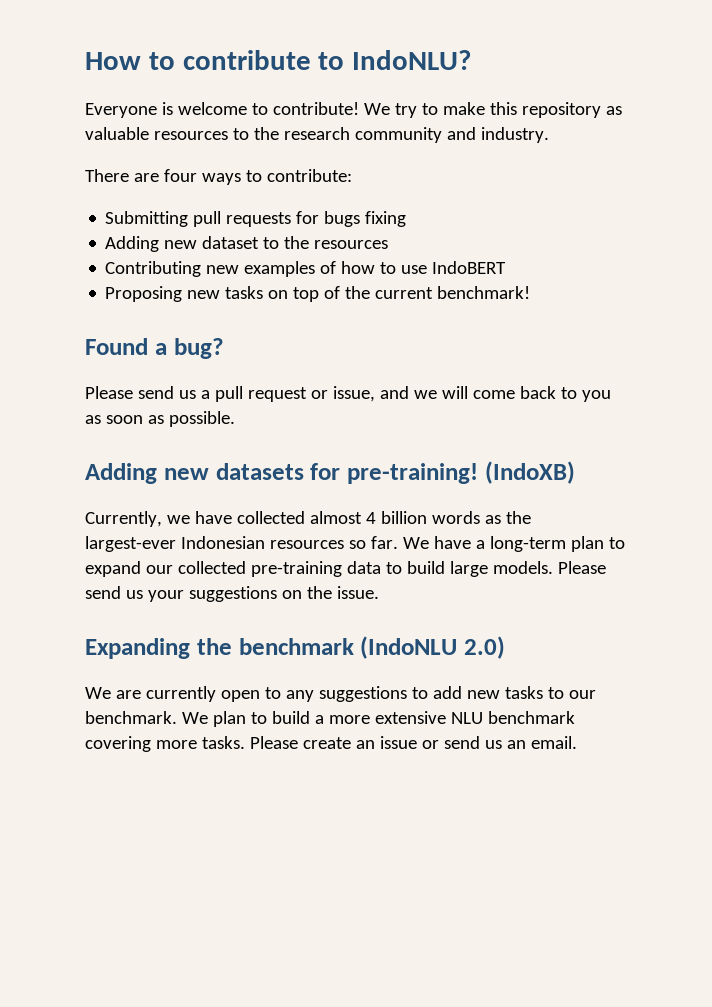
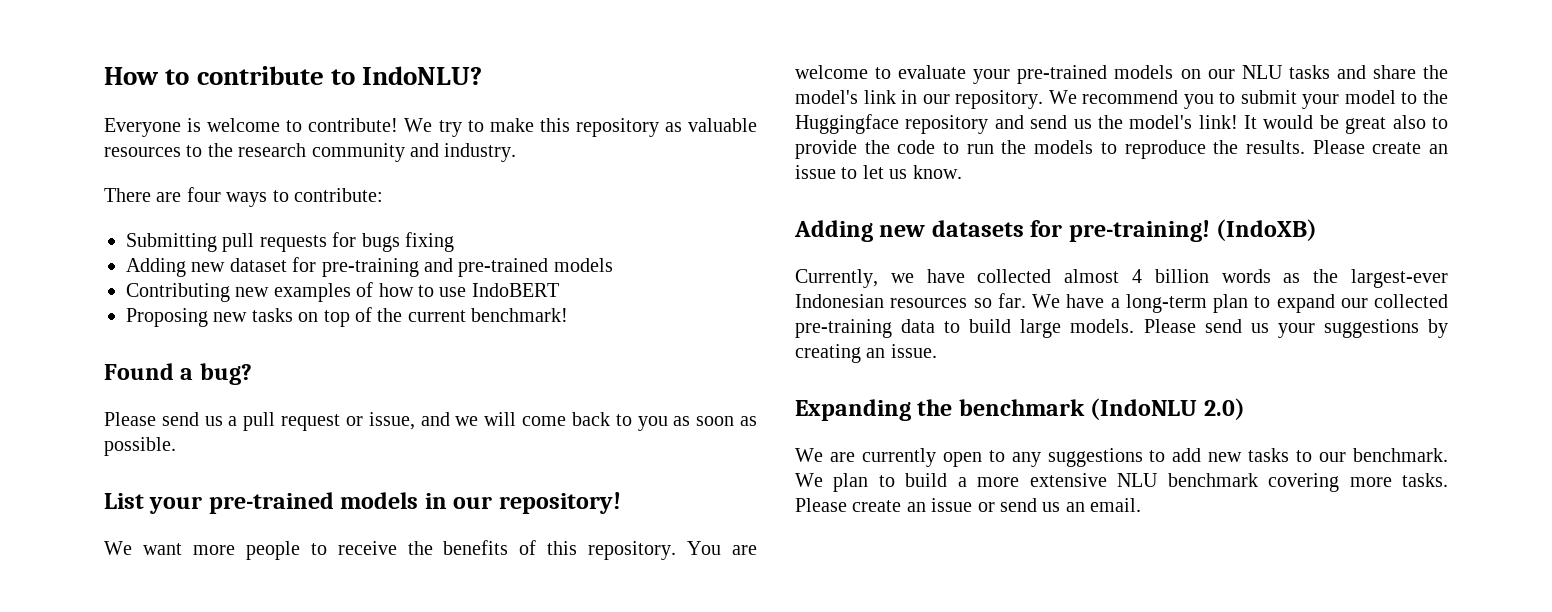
[263,236,389,249] to the resources -> [292,257,613,277] for pre-training and pre-trained models
(235, 419) none -> [104,492,621,514] [104,540,757,560] [795,65,1448,84] [795,90,1448,109] [795,114,1448,134] [795,140,1448,159] [795,165,962,179] // List your pre-trained models in our repository! // We want more people to receive the benefits of this repository. You are welcome to evaluate your pre-trained models on our NLU tasks and share the model's link in our repository. We recommend you to submit your model to the Huggingface repository and send us the model's link! It would be great also to provide the code to run the models to reproduce the results. Please create an issue to let us know.
[281,586,332,599] on the -> [1428,319,1449,338] [795,344,886,363] by creating an

